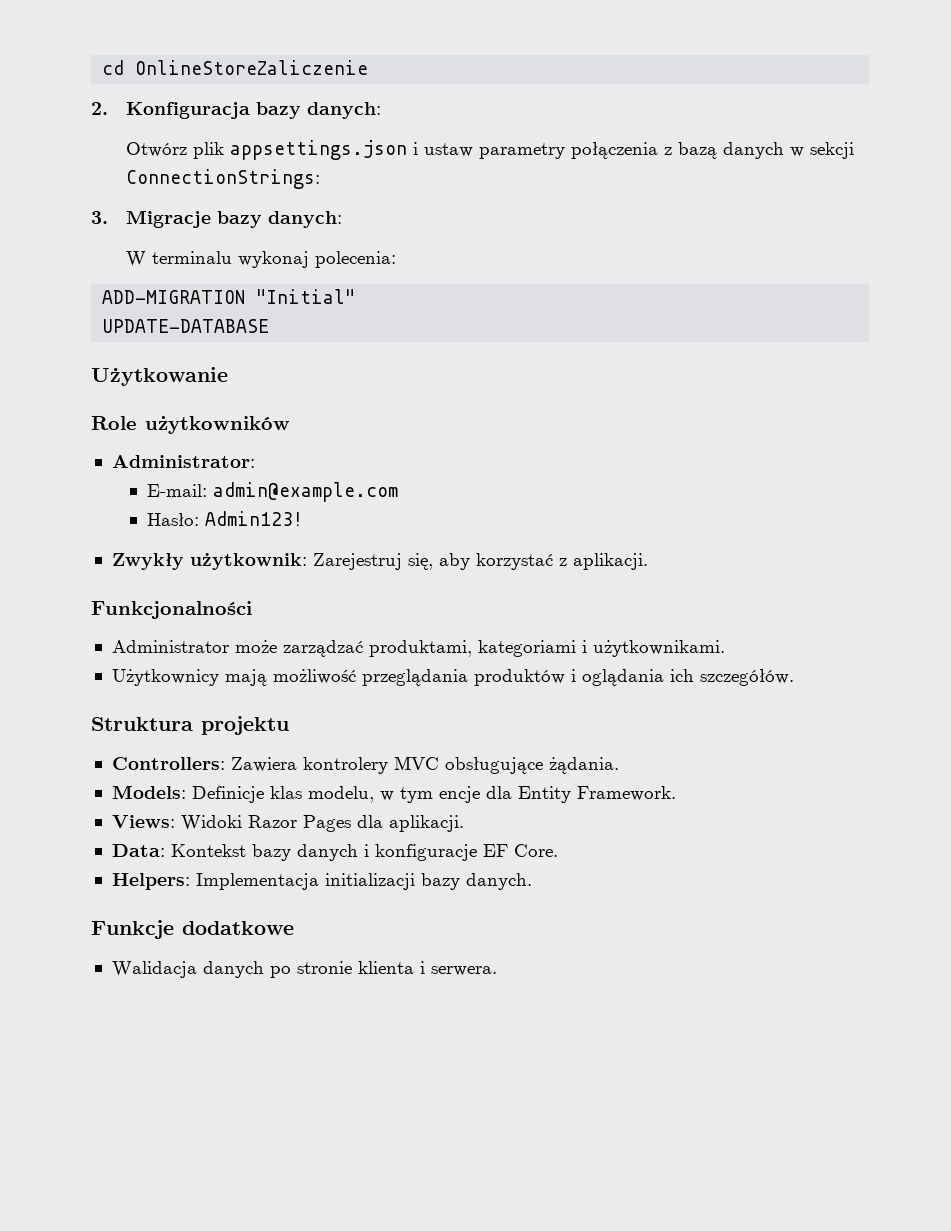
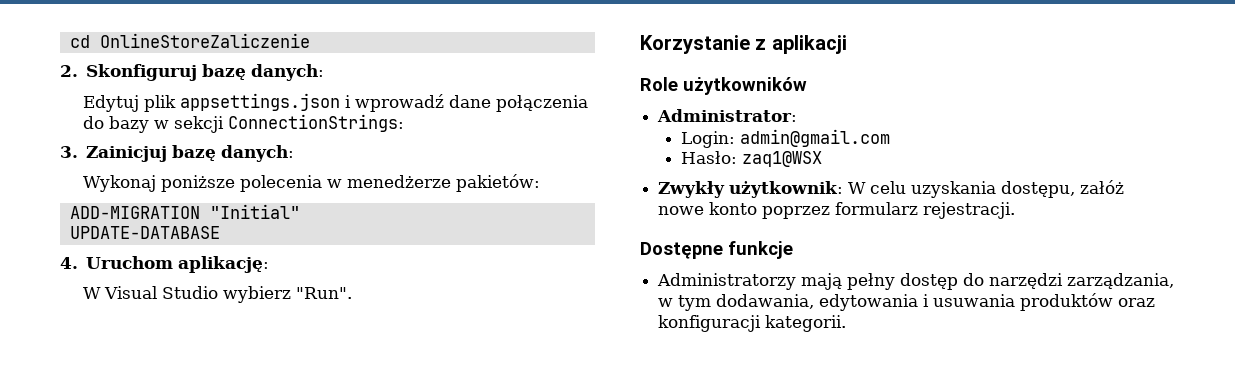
[125,102,381,119] [125,142,187,157] Konfiguracja bazy danych: // Otwórz -> [86,64,325,81] [83,95,140,112] Skonfiguruj bazę danych: // Edytuj
[423,142,784,159] ustaw parametry połączenia z bazą danych -> [355,94,589,112] [83,116,150,133] wprowadź dane połączenia do bazy
[125,210,342,228] [125,251,396,268] [102,289,356,304] [102,319,270,333] [91,367,228,386] Migracje bazy danych: // W terminalu wykonaj polecenia: // ADD-MIGRATION "Initial" // UPDATE-DATABASE // Użytkowanie -> [86,145,295,162] [83,174,541,192] [69,204,300,219] [69,226,220,239] [60,256,270,273] [83,286,353,303] [640,35,847,54] Zainicjuj bazę danych: // Wykonaj poniższe polecenia w menedżerze pakietów: // ADD-MIGRATION "Initial" // UPDATE-DATABASE // 4. Uruchom aplikację: // W Visual Studio wybierz "Run". // Korzystanie z aplikacji
[146,482,398,502] E-mail: admin@example.com -> [681,129,891,148] Login: admin@gmail.com
[204,511,303,526] Admin123! -> [742,151,823,167] zaq1@WSX
[312,553,648,570] [91,601,252,619] [111,640,725,657] [111,669,794,686] [91,716,289,735] [111,756,619,774] [111,785,676,803] [111,815,464,832] [111,844,558,861] [111,873,532,890] [91,920,294,939] [111,961,497,978] Zarejestruj się, aby korzystać z aplikacji. // Funkcjonalności // Administrator może zarządzać produktami, kategoriami i użytkownikami. // Użytkownicy mają możliwość przeglądania produktów i oglądania ich szczegółów. // Struktura projektu // Controllers: Zawiera kontrolery MVC obsługujące żądania. // Models: Definicje klas modelu, w tym encje dla Entity Framework. // Views: Widoki Razor Pages dla aplikacji. // Data: Kontekst bazy danych i konfiguracje EF Core. // Helpers: Implementacja initializacji bazy danych. // Funkcje dodatkowe // Walidacja danych po stronie klienta i serwera. -> [848,180,1125,198] [658,202,1016,219] [640,241,793,259] [657,273,1175,290] [658,293,1156,311] [658,315,847,332] W celu uzyskania dostępu, załóż nowe konto poprzez formularz rejestracji. // Dostępne funkcje // Administratorzy mają pełny dostęp do narzędzi zarządzania, w tym dodawania, edytowania i usuwania produktów oraz konfiguracji kategorii.

